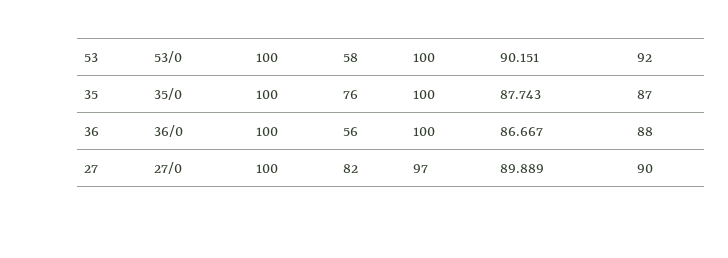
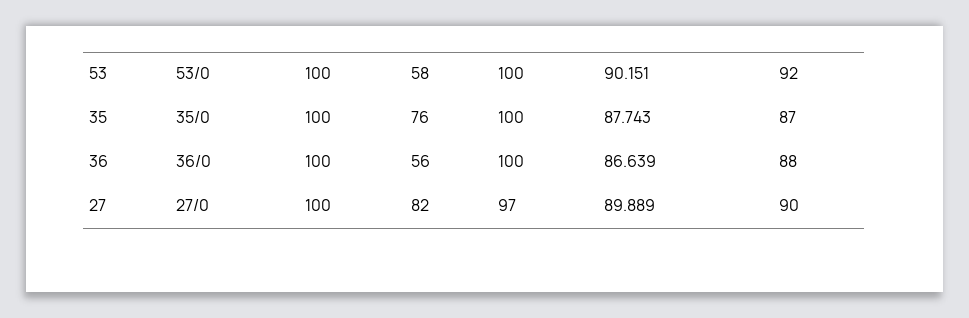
[500,127,544,136] 86.667 -> [604,155,657,167] 86.639

